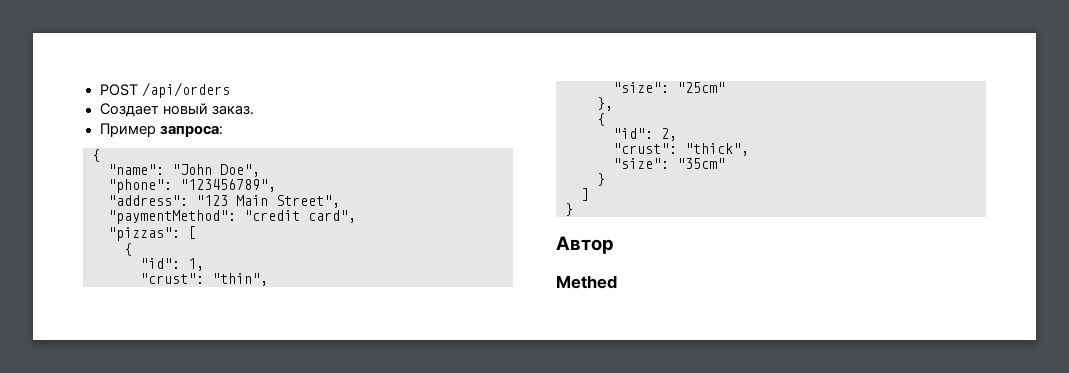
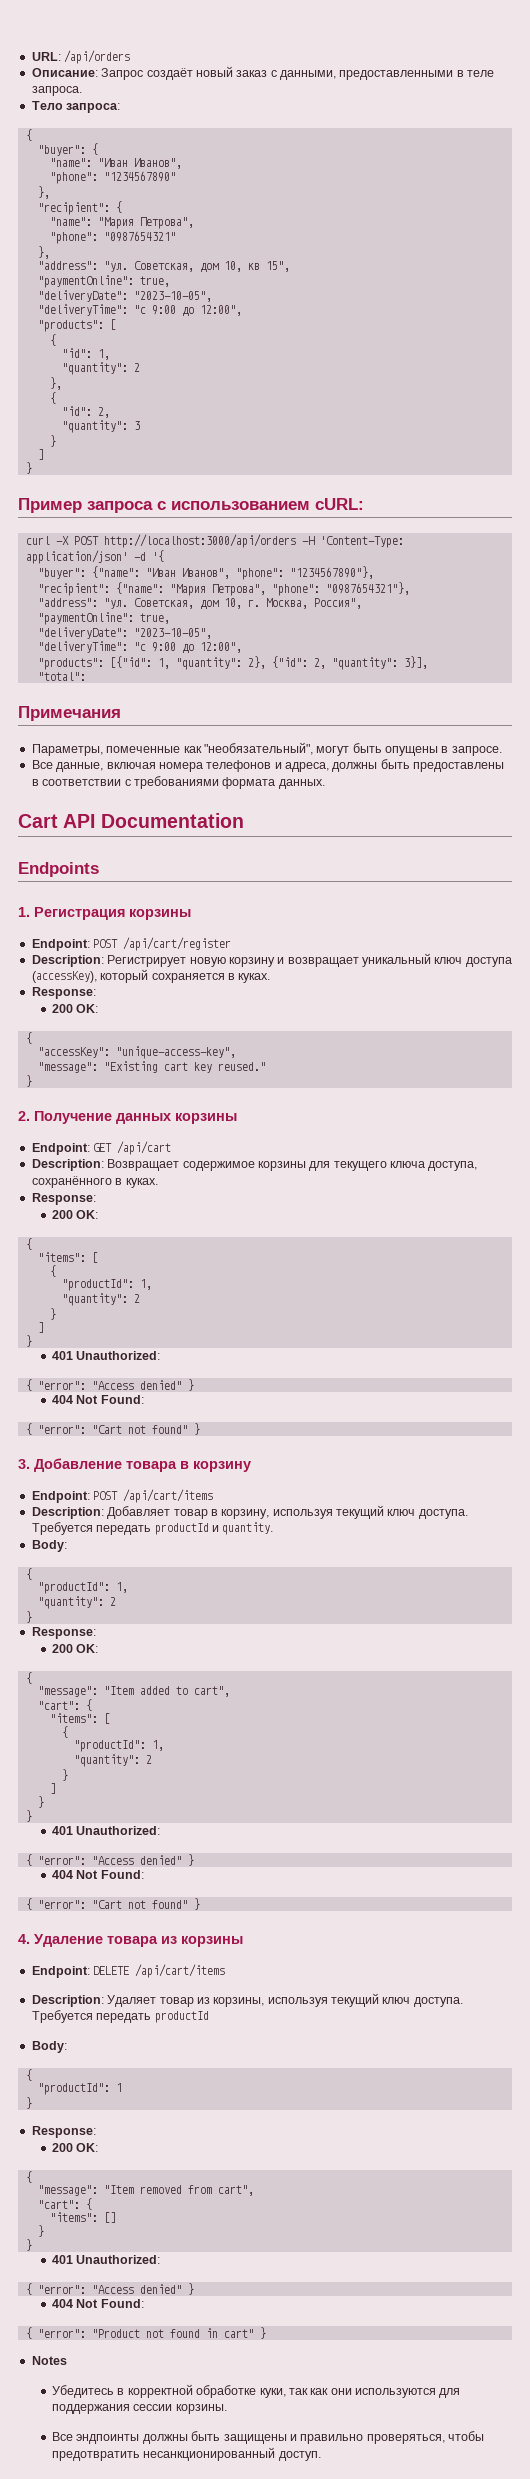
[99,84,138,96] POST -> [31,52,61,61] URL:
[99,103,254,117] [99,123,156,137] Создает новый заказ. // Пример -> [31,66,495,80] [31,86,82,96] [31,101,63,110] Описание: Запрос создаёт новый заказ с данными, предоставленными в теле запроса. // Тело
[108,164,260,177] [108,179,276,193] [108,195,340,208] [108,210,356,224] [108,227,180,241] // "name": "John Doe", // "phone": "123456789", // "address": "123 Main Street", // "paymentMethod": "credit card", // "pizzas": -> [37,143,98,156] [49,158,182,169] [49,171,176,184] [37,186,50,199] [37,201,122,215] [49,217,194,229] [49,231,176,244] [37,246,50,259] [37,261,290,273] [37,275,170,288] [37,290,212,302] [37,304,242,317] [37,320,104,332] // "buyer": { // "name": "Иван Иванов", // "phone": "1234567890" // }, // "recipient": { // "name": "Мария Петрова", // "phone": "0987654321" // }, // "address": "ул. Советская, дом 10, кв 15", // "paymentOnline": true, // "deliveryDate": "2023-10-05", // "deliveryTime": "с 9:00 до 12:00", // "products":
[140,273,268,286] [613,82,725,93] "crust": "thin", // "size": "25cm" -> [61,362,140,375] "quantity": 2
[613,143,749,156] [613,158,725,169] [597,173,605,186] [581,188,589,201] [565,203,573,216] [556,236,614,254] [556,275,617,289] "crust": "thick", // "size": "35cm" // } // ] // } // Автор // Methed -> [61,420,140,433] [49,435,56,447] [37,449,44,460] [25,462,32,474] [18,498,364,513] [25,534,404,548] [25,550,164,564] [37,566,374,580] [37,582,410,596] [37,598,362,610] [37,612,170,625] [37,627,212,639] [37,641,242,654] [37,656,428,670] [37,672,86,681] [18,706,121,721] [31,742,502,756] [31,759,505,772] [31,776,325,789] [18,813,244,828] [18,862,99,877] [18,907,191,920] [31,937,232,951] [31,953,512,967] [31,969,271,983] [31,987,96,999] [52,1004,99,1013] [25,1032,32,1044] [37,1046,236,1059] [37,1061,266,1073] [25,1075,32,1087] [18,1111,237,1124] [31,1141,172,1155] [31,1159,478,1171] [31,1176,158,1188] [31,1193,96,1205] [52,1210,99,1219] [25,1238,32,1250] [37,1252,98,1263] [49,1265,56,1277] [61,1279,152,1291] [61,1293,140,1306] [49,1308,56,1320] [37,1322,44,1333] [25,1335,32,1347] [52,1351,161,1360] [25,1379,194,1391] [52,1395,144,1404] [25,1423,200,1435] [18,1458,251,1472] [31,1489,214,1503] [31,1505,468,1519] [31,1522,274,1535] [31,1540,67,1552] [25,1568,32,1580] [37,1582,128,1594] [37,1596,116,1609] [25,1611,32,1623] [31,1627,96,1639] [52,1644,99,1653] [25,1672,32,1684] [37,1686,230,1697] [37,1699,92,1711] [49,1713,110,1724] [61,1726,68,1738] [73,1740,164,1752] [73,1754,152,1767] [61,1769,68,1781] [49,1783,56,1794] [37,1796,44,1808] [25,1810,32,1822] [52,1826,161,1835] [25,1854,194,1866] [52,1870,144,1879] [25,1898,200,1910] [18,1934,243,1947] [31,1964,226,1978] [31,1993,463,2007] [31,2010,209,2023] [31,2041,67,2053] [25,2069,32,2081] [37,2083,122,2095] [25,2097,32,2109] [31,2126,96,2138] [52,2143,99,2152] [25,2171,32,2183] [37,2185,254,2196] [37,2198,92,2210] [49,2212,116,2223] [37,2225,44,2237] [25,2239,32,2251] [52,2255,161,2264] [25,2283,194,2295] [52,2299,144,2308] [25,2327,266,2339] [31,2356,67,2365] [52,2384,461,2398] [52,2404,227,2414] [52,2431,485,2444] [52,2447,321,2461] "quantity": 3 // } // ] // } // Пример запроса с использованием cURL: // curl -X POST http://localhost:3000/api/orders -H 'Content-Type: application/json' -d '{ // "buyer": {"name": "Иван Иванов", "phone": "1234567890"}, // "recipient": {"name": "Мария Петрова", "phone": "0987654321"}, // "address": "ул. Советская, дом 10, г. Москва, Россия", // "paymentOnline": true, // "deliveryDate": "2023-10-05", // "deliveryTime": "с 9:00 до 12:00", // "products": [{"id": 1, "quantity": 2}, {"id": 2, "quantity": 3}], // "total": // Примечания // Параметры, помеченные как "необязательный", могут быть опущены в запросе. // Все данные, включая номера телефонов и адреса, должны быть предоставлены в соответствии с требованиями формата данных. // Cart API Documentation // Endpoints // 1. Регистрация корзины // Endpoint: POST /api/cart/register // Description: Регистрирует новую корзину и возвращает уникальный ключ доступа (accessKey), который сохраняется в куках. // Response: // 200 OK: // { // "accessKey": "unique-access-key", // "message": "Existing cart key reused." // } // 2. Получение данных корзины // Endpoint: GET /api/cart // Description: Возвращает содержимое корзины для текущего ключа доступа, сохранённого в куках. // Response: // 200 OK: // { // "items": [ // { // "productId": 1, // "quantity": 2 // } // ] // } // 401 Unauthorized: // { "error": "Access denied" } // 404 Not Found: // { "error": "Cart not found" } // 3. Добавление товара в корзину // Endpoint: POST /api/cart/items // Description: Добавляет товар в корзину, используя текущий ключ доступа. Требуется передать productId и quantity. // Body: // { // "productId": 1, // "quantity": 2 // } // Response: // 200 OK: // { // "message": "Item added to cart", // "cart": { // "items": [ // { // "productId": 1, // "quantity": 2 // } // ] // } // } // 401 Unauthorized: // { "error": "Access denied" } // 404 Not Found: // { "error": "Cart not found" } // 4. Удаление товара из корзины // Endpoint: DELETE /api/cart/items // Description: Удаляет товар из корзины, используя текущий ключ доступа. Требуется передать productId // Body: // { // "productId": 1 // } // Response: // 200 OK: // { // "message": "Item removed from cart", // "cart": { // "items": [] // } // } // 401 Unauthorized: // { "error": "Access denied" } // 404 Not Found: // { "error": "Product not found in cart" } // Notes // Убедитесь в корректной обработке куки, так как они используются для поддержания сессии корзины. // Все эндпоинты должны быть защищены и правильно проверяться, чтобы предотвратить несанкционированный доступ.

